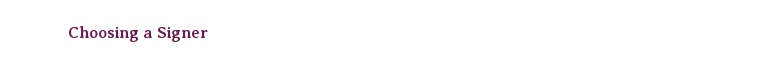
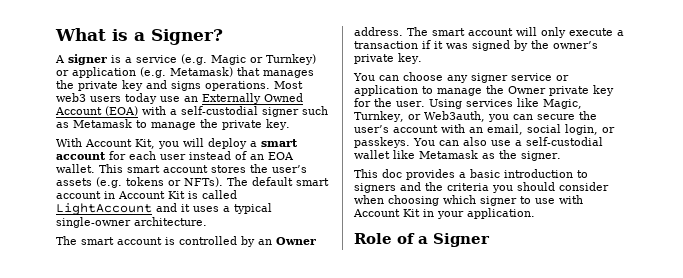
[68,26,139,42] Choosing -> [55,28,223,45] [55,54,316,65] [56,67,314,78] [56,80,303,91] [56,93,303,104] [55,106,328,117] [56,119,290,130] [56,138,298,149] [56,151,294,160] [56,164,307,173] [56,177,329,188] [56,190,237,199] [56,203,272,215] [56,217,207,228] [56,236,316,247] [354,27,624,38] [354,40,598,51] [354,53,422,64] [353,72,569,83] [354,85,614,96] [354,98,582,109] [354,111,597,122] [354,124,615,135] [354,137,603,148] [354,150,561,161] [354,169,588,180] [354,182,609,193] [354,195,583,206] [353,208,535,219] [354,233,415,244] What is a Signer? // A signer is a service (e.g. Magic or Turnkey) or application (e.g. Metamask) that manages the private key and signs operations. Most web3 users today use an Externally Owned Account (EOA) with a self-custodial signer such as Metamask to manage the private key. // With Account Kit, you will deploy a smart account for each user instead of an EOA wallet. This smart account stores the user’s assets (e.g. tokens or NFTs). The default smart account in Account Kit is called LightAccount and it uses a typical single-owner architecture. // The smart account is controlled by an Owner address. The smart account will only execute a transaction if it was signed by the owner’s private key. // You can choose any signer service or application to manage the Owner private key for the user. Using services like Magic, Turnkey, or Web3auth, you can secure the user’s account with an email, social login, or passkeys. You can also use a self-custodial wallet like Metamask as the signer. // This doc provides a basic introduction to signers and the criteria you should consider when choosing which signer to use with Account Kit in your application. // Role of

